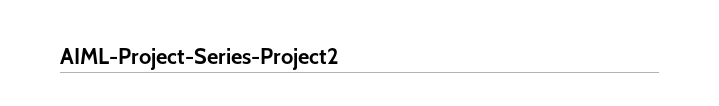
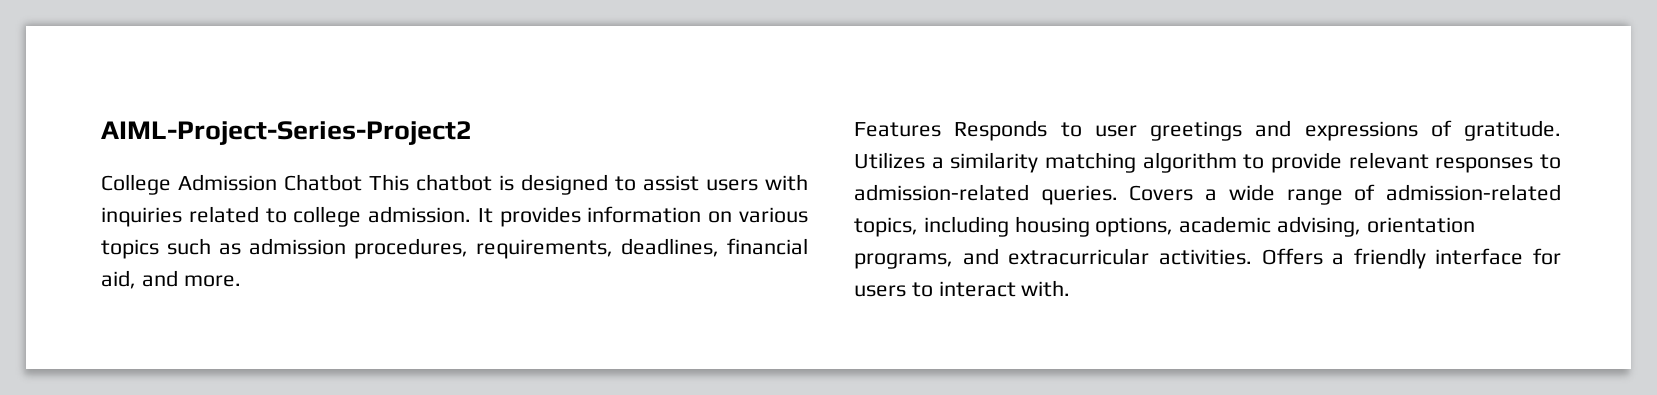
(339, 59) none -> [101,174,808,195] [101,206,808,227] [101,238,808,259] [101,270,241,289] [854,120,1561,141] [854,152,1561,173] [854,184,1561,205] [854,216,1475,237] [854,248,1561,269] [854,280,1071,297] // College Admission Chatbot This chatbot is designed to assist users with inquiries related to college admission. It provides information on various topics such as admission procedures, requirements, deadlines, financial aid, and more. // Features Responds to user greetings and expressions of gratitude. Utilizes a similarity matching algorithm to provide relevant responses to admission-related queries. Covers a wide range of admission-related topics, including housing options, academic advising, orientation programs, and extracurricular activities. Offers a friendly interface for users to interact with.

